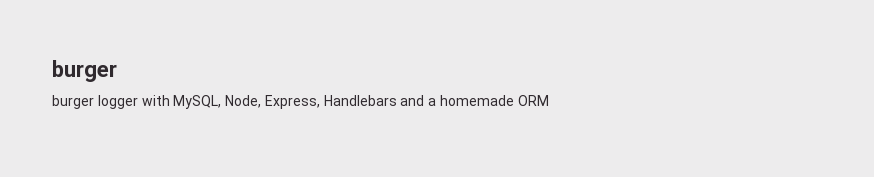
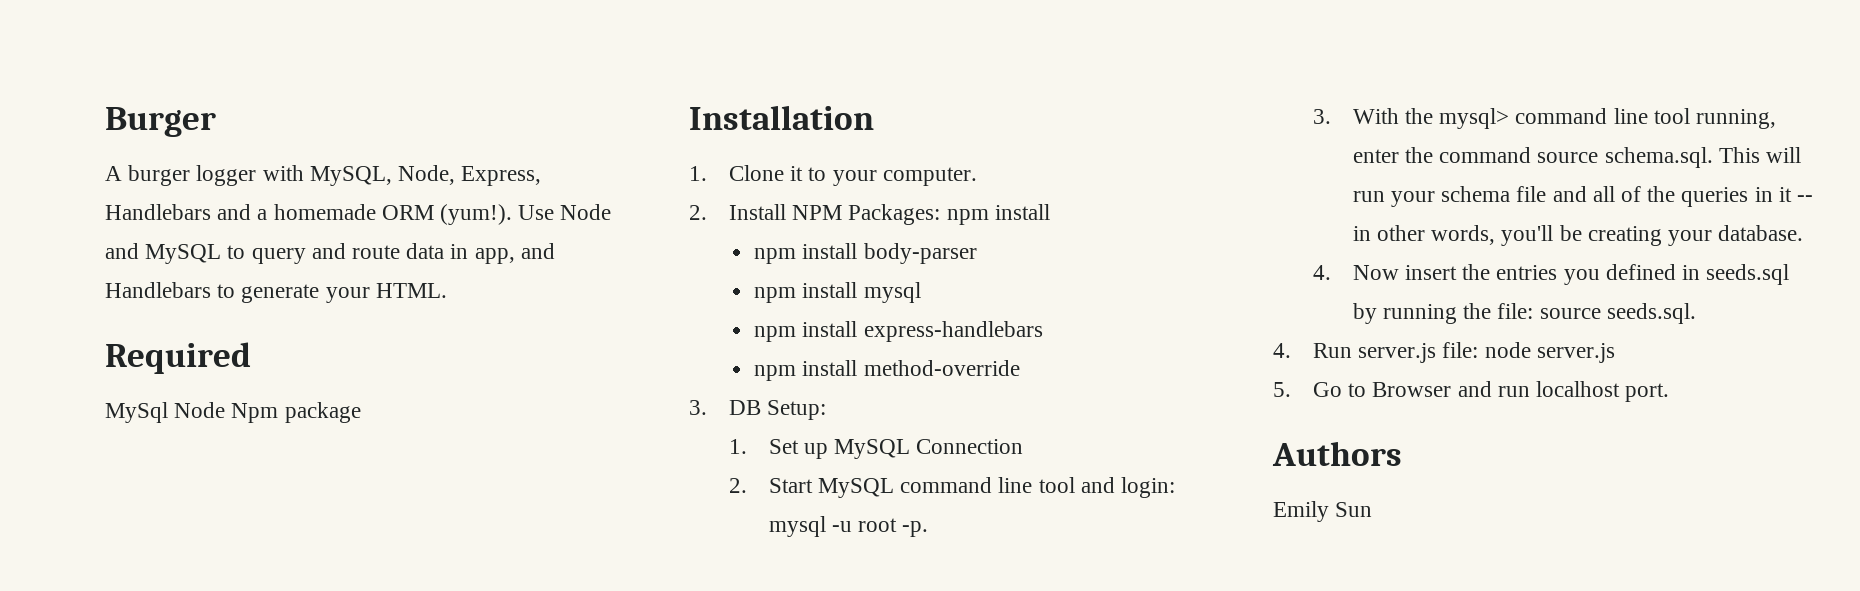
[52,60,117,82] burger // -> [105,107,216,137] [105,166,122,181] Burger // A
(549, 100) none -> [440,204,612,225] [105,243,555,264] [105,282,447,303] [105,342,251,374] [105,402,361,423] [689,105,874,130] [689,165,977,186] [689,204,1050,225] [754,243,977,264] [754,282,921,303] [754,321,1043,342] [754,360,1020,381] [689,400,827,420] [728,439,1024,459] [728,477,1176,498] [768,516,929,537] [1312,108,1777,129] [1352,147,1802,168] [1352,186,1814,207] [1352,225,1804,246] [1312,264,1790,285] [1352,303,1696,324] [1273,342,1615,363] [1273,381,1670,402] [1272,441,1402,466] [1273,501,1373,522] (yum!). Use Node and MySQL to query and route data in app, and Handlebars to generate your HTML. // Required // MySql Node Npm package // Installation // 1. Clone it to your computer. // 2. Install NPM Packages: npm install // npm install body-parser // npm install mysql // npm install express-handlebars // npm install method-override // 3. DB Setup: // 1. Set up MySQL Connection // 2. Start MySQL command line tool and login: mysql -u root -p. // 3. With the mysql> command line tool running, enter the command source schema.sql. This will run your schema file and all of the queries in it -- in other words, you'll be creating your database. // 4. Now insert the entries you defined in seeds.sql by running the file: source seeds.sql. // 4. Run server.js file: node server.js // 5. Go to Browser and run localhost port. // Authors // Emily Sun

